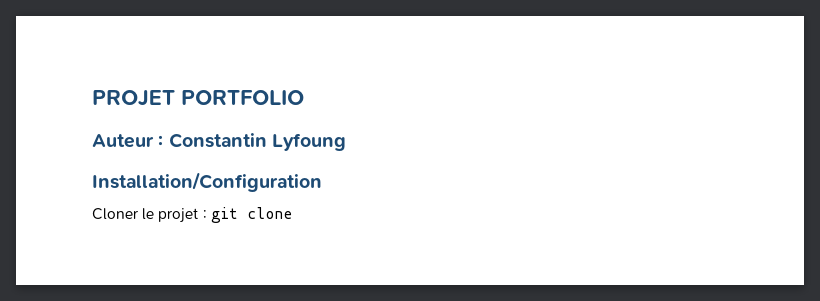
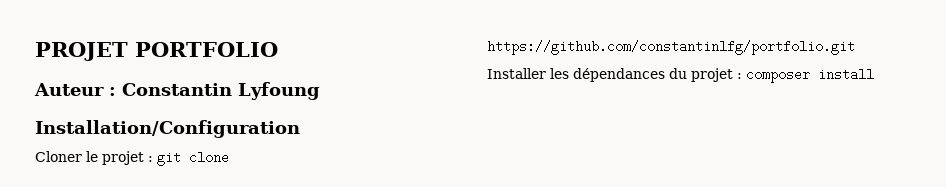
(292, 213) none -> [487,40,855,55] [487,68,874,83] https://github.com/constantinlfg/portfolio.git // Installer les dépendances du projet : composer install

